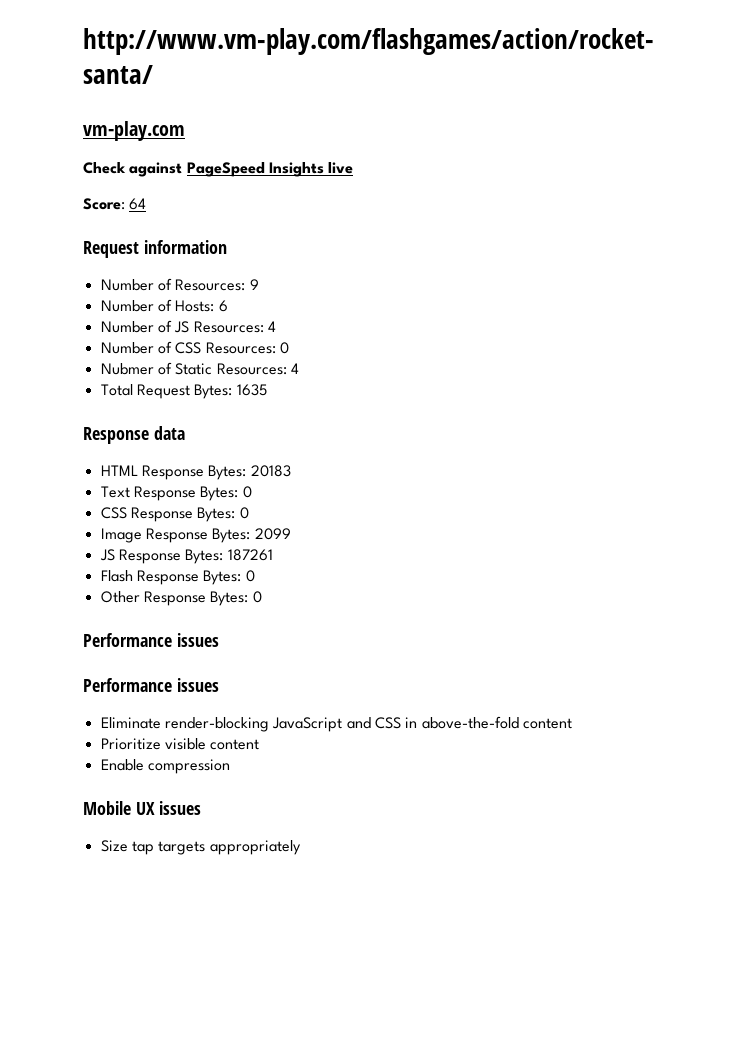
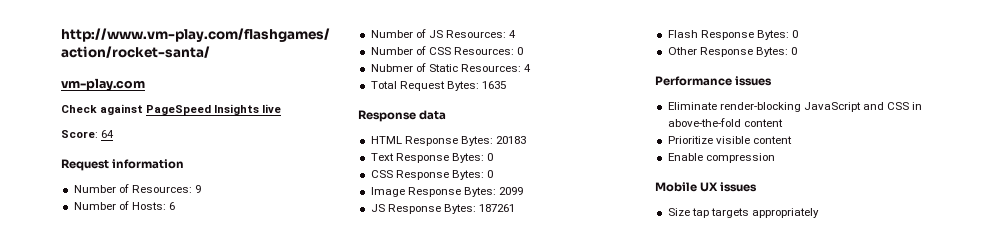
[83,678,219,692] // Performance issues -> (773, 81) none

